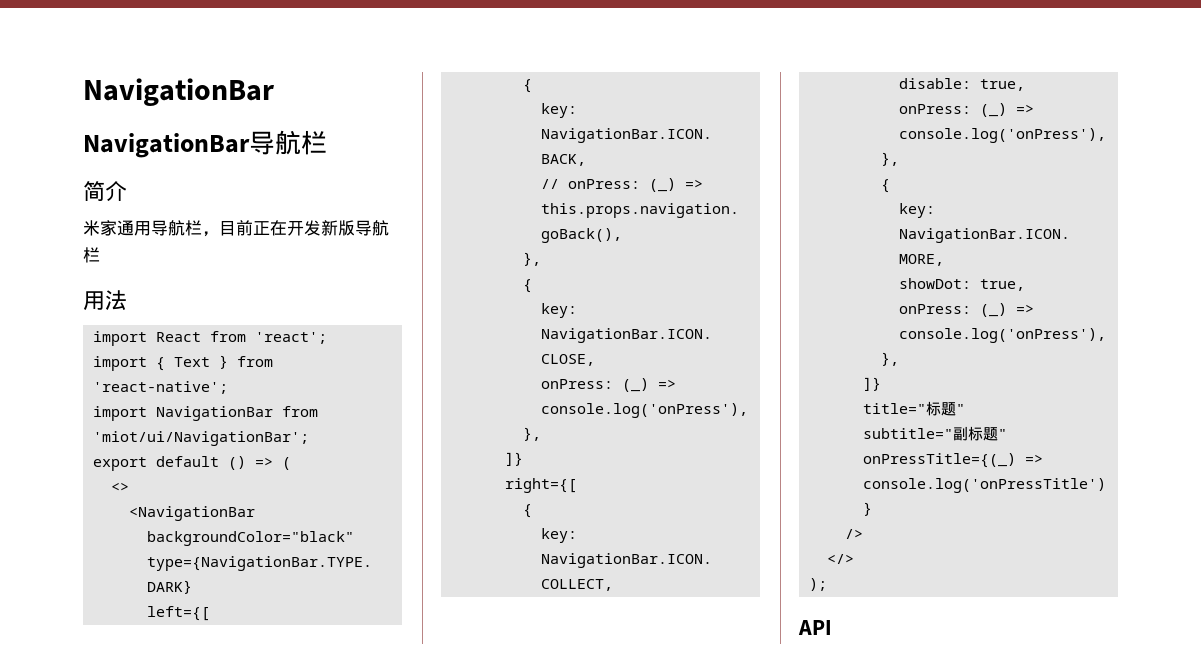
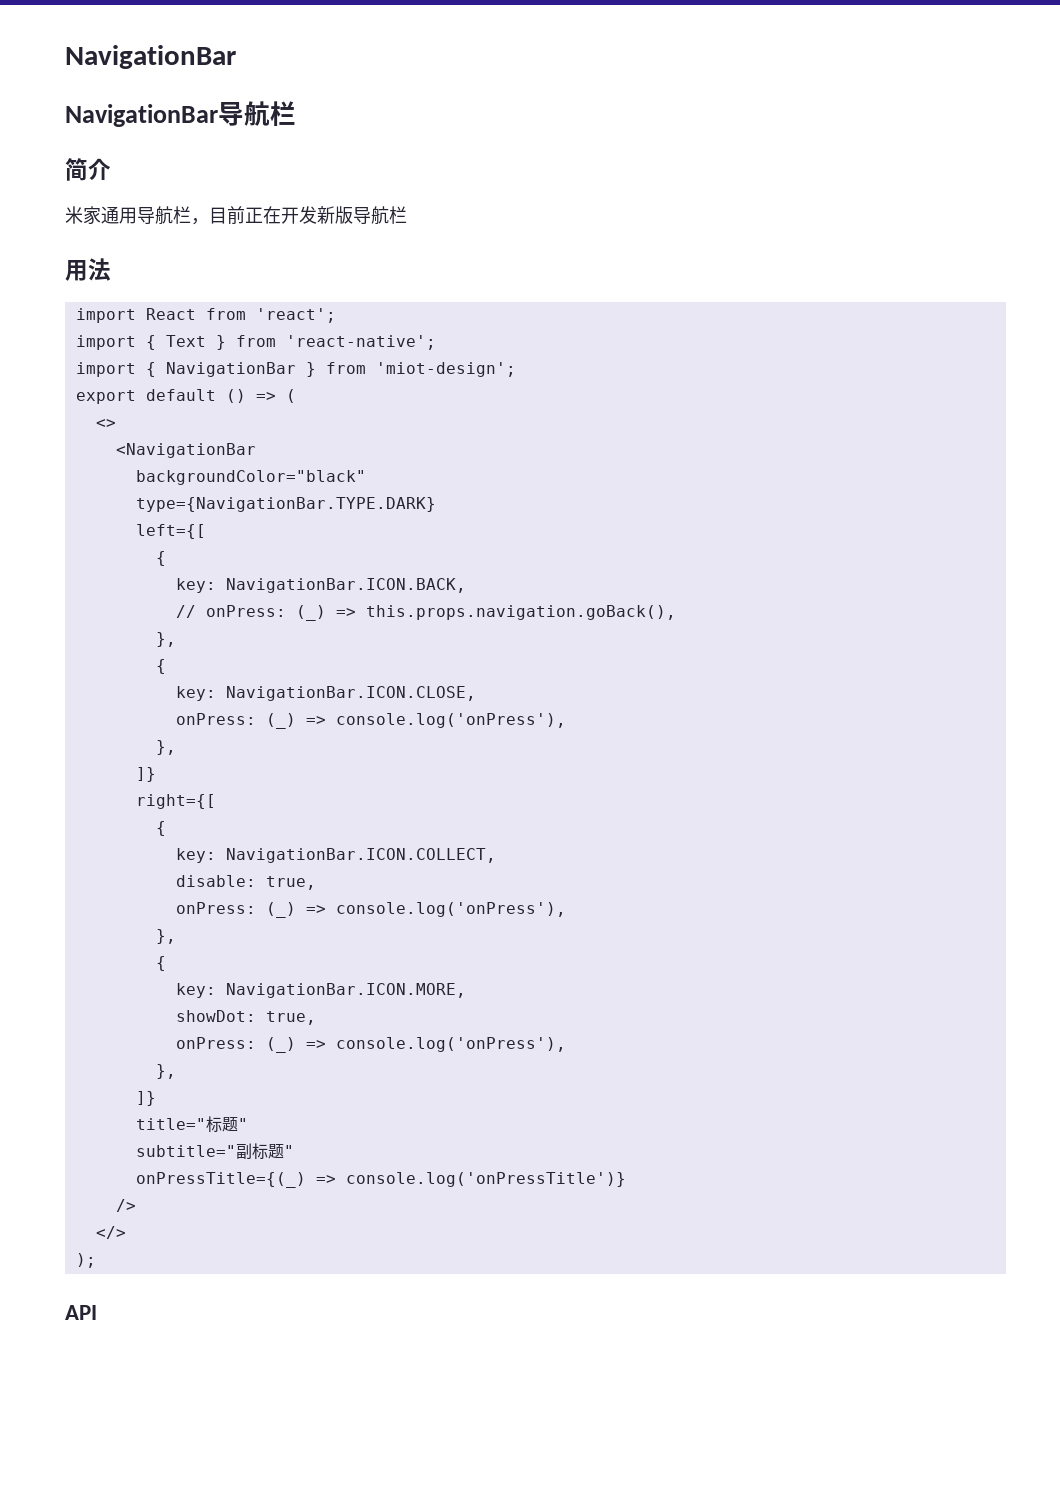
[155,406,318,421] [92,431,309,446] NavigationBar from 'miot/ui/NavigationBar'; -> [145,362,516,377] { NavigationBar } from 'miot-design';

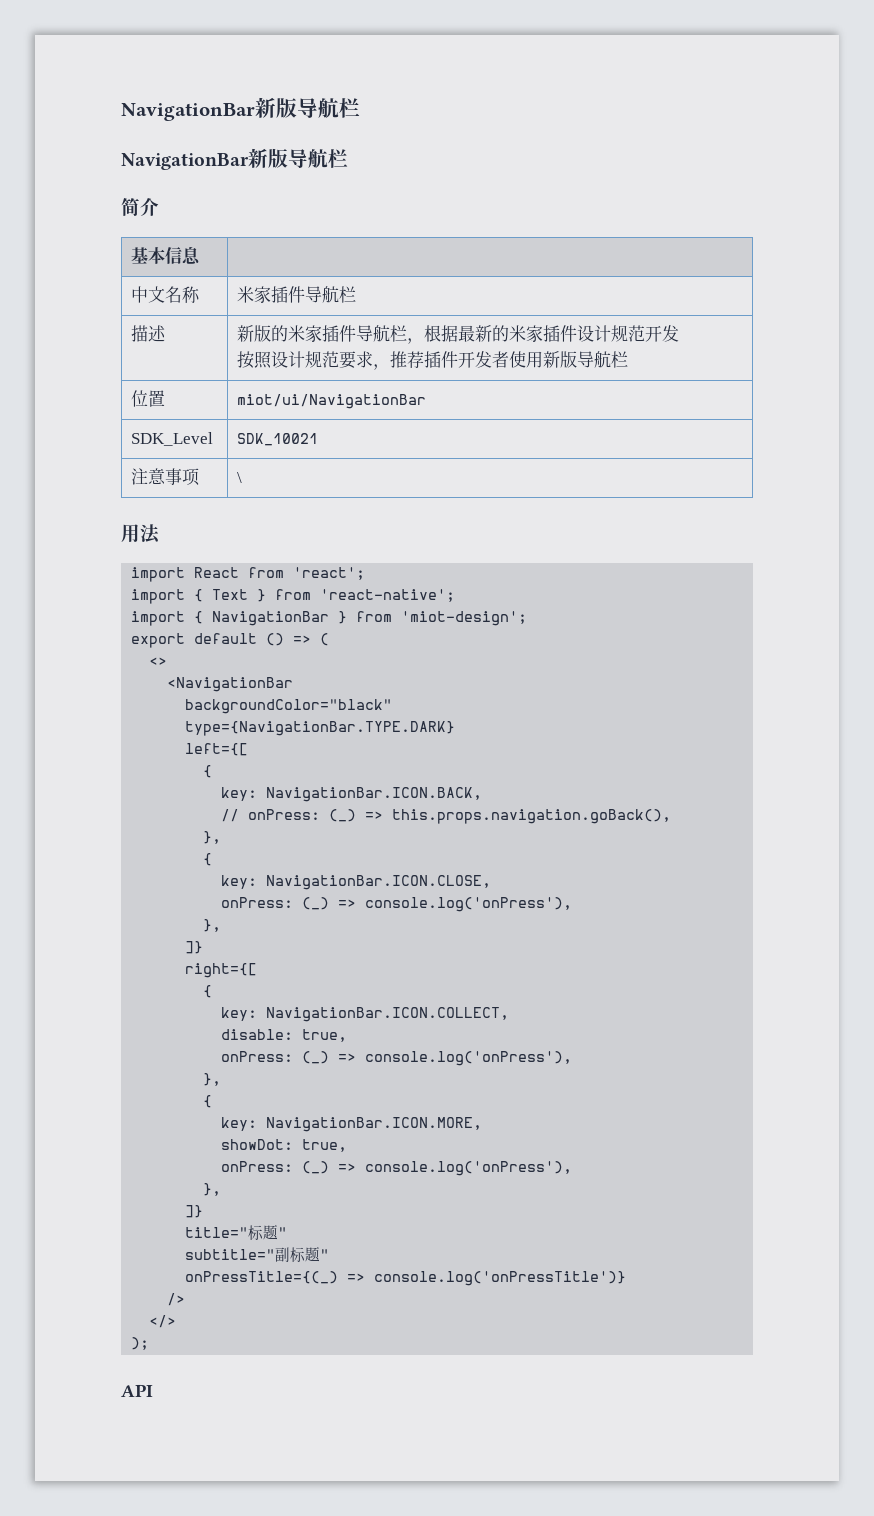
[65,45,236,69] [65,104,218,127] NavigationBar // NavigationBar -> [121,97,360,121] [121,148,288,170] NavigationBar新版导航栏 // NavigationBar新版
[65,206,407,225] // 米家通用导航栏，目前正在开发新版导航栏 -> [131,246,202,265] [131,286,201,303] [237,286,357,304] [131,325,167,342] [237,325,680,344] [237,351,629,370] [131,390,166,407] [237,394,427,409] [131,432,214,446] [237,433,319,446] [131,468,201,486] [237,472,243,483] // 基本信息 | // 中文名称 | 米家插件导航栏 // 描述 | 新版的米家插件导航栏，根据最新的米家插件设计规范开发 // 按照设计规范要求，推荐插件开发者使用新版导航栏 // 位置 | miot/ui/NavigationBar // SDK_Level | SDK_10021 // 注意事项 | \

